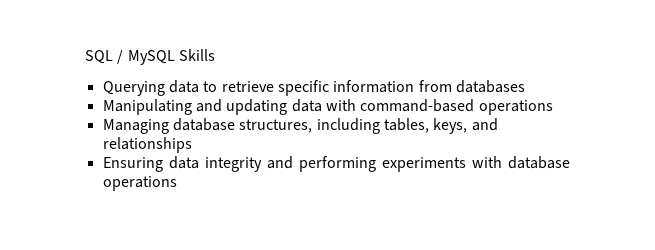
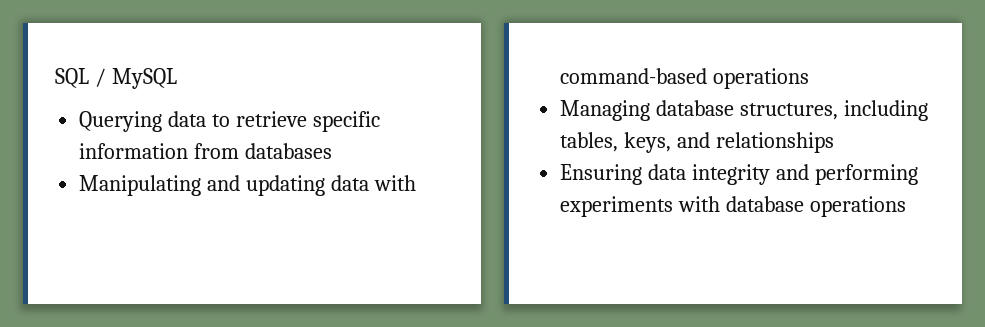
[178,49,215,61] Skills -> (177, 78) none

